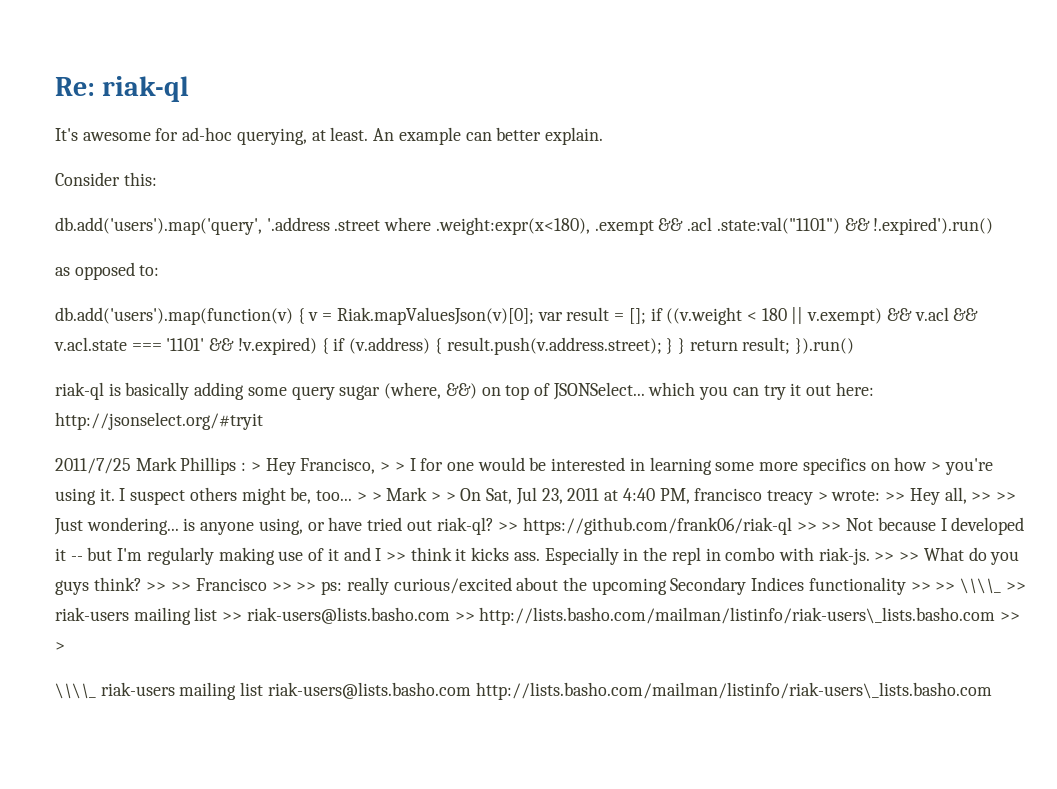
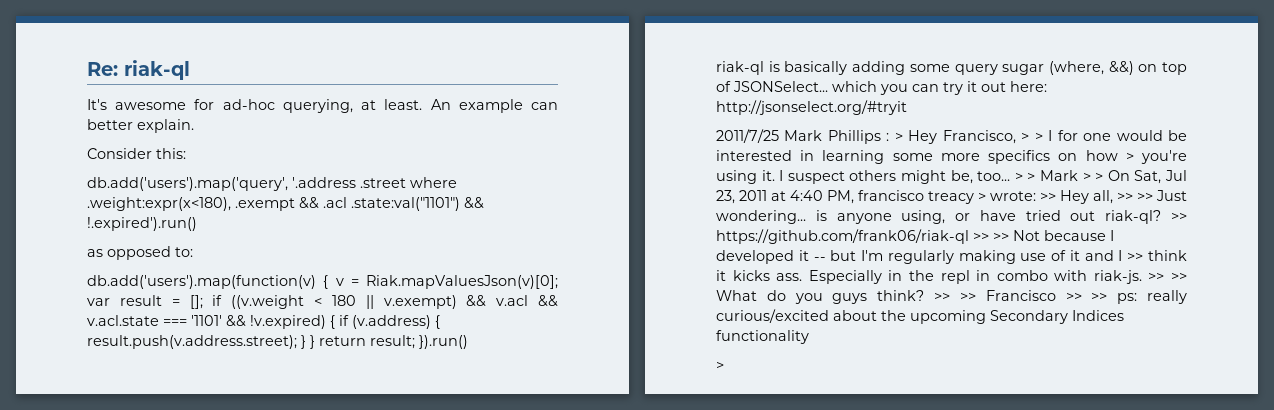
[910,578,1026,594] [55,607,1021,625] [55,642,65,651] [55,682,992,700] >> >> \\\\_ >> riak-users mailing list >> riak-users@lists.basho.com >> http://lists.basho.com/mailman/listinfo/riak-users\_lists.basho.com >> > // \\\\_ riak-users mailing list riak-users@lists.basho.com http://lists.basho.com/mailman/listinfo/riak-users\_lists.basho.com -> [716,361,724,370] // >

